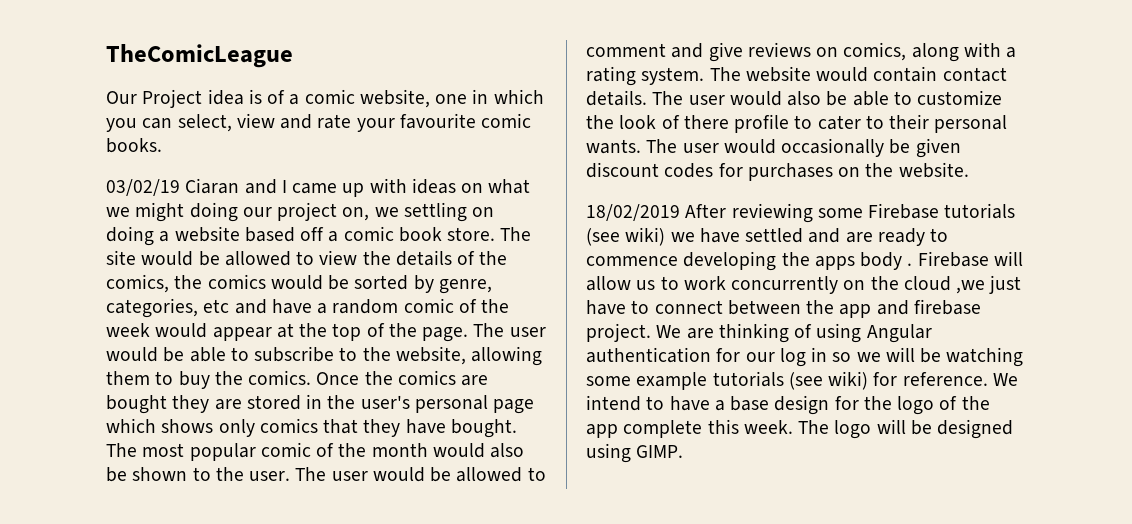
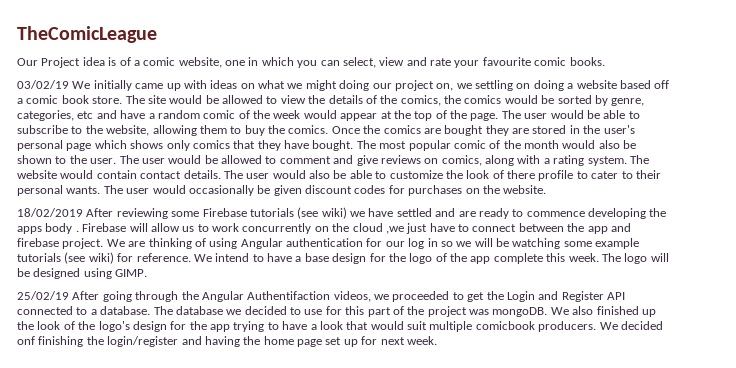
[185,178,287,194] Ciaran and I -> [72,80,132,91] We initially
(684, 451) none -> [17,291,625,302] [17,306,656,317] [17,321,663,332] [17,336,437,347] // 25/02/19 After going through the Angular Authentifaction videos, we proceeded to get the Login and Register API connected to a database. The database we decided to use for this part of the project was mongoDB. We also finished up the look of the logo's design for the app trying to have a look that would suit multiple comicbook producers. We decided onf finishing the login/register and having the home page set up for next week.

